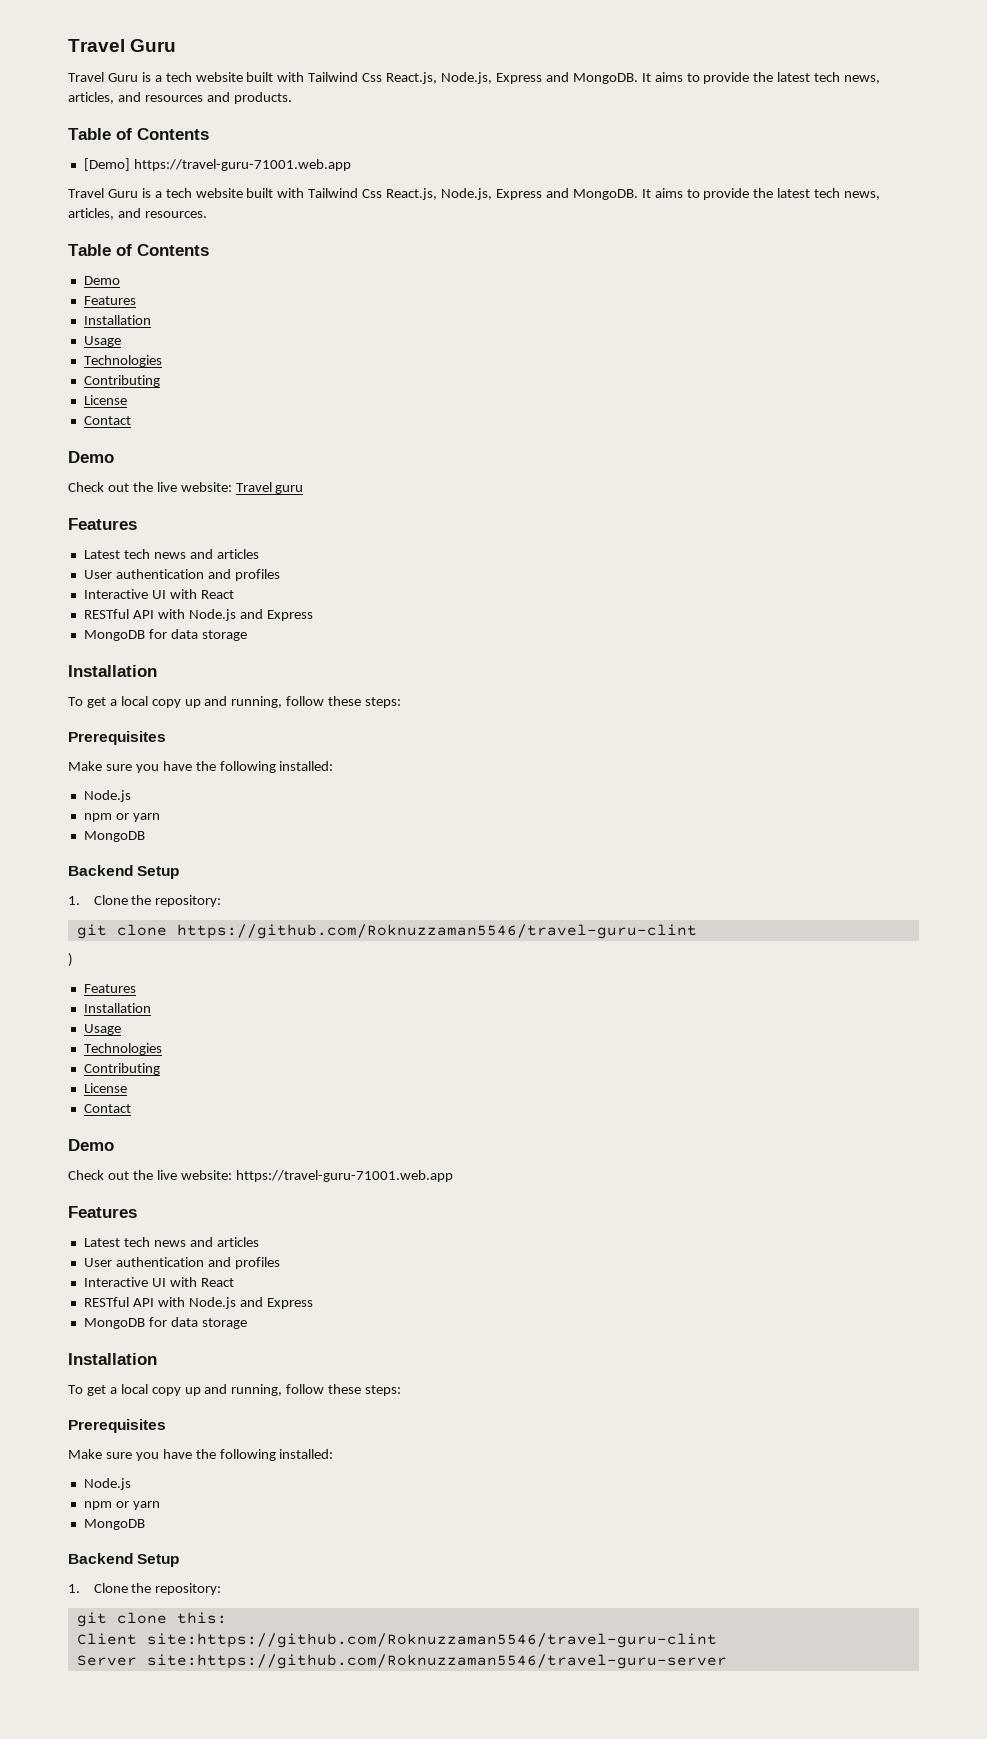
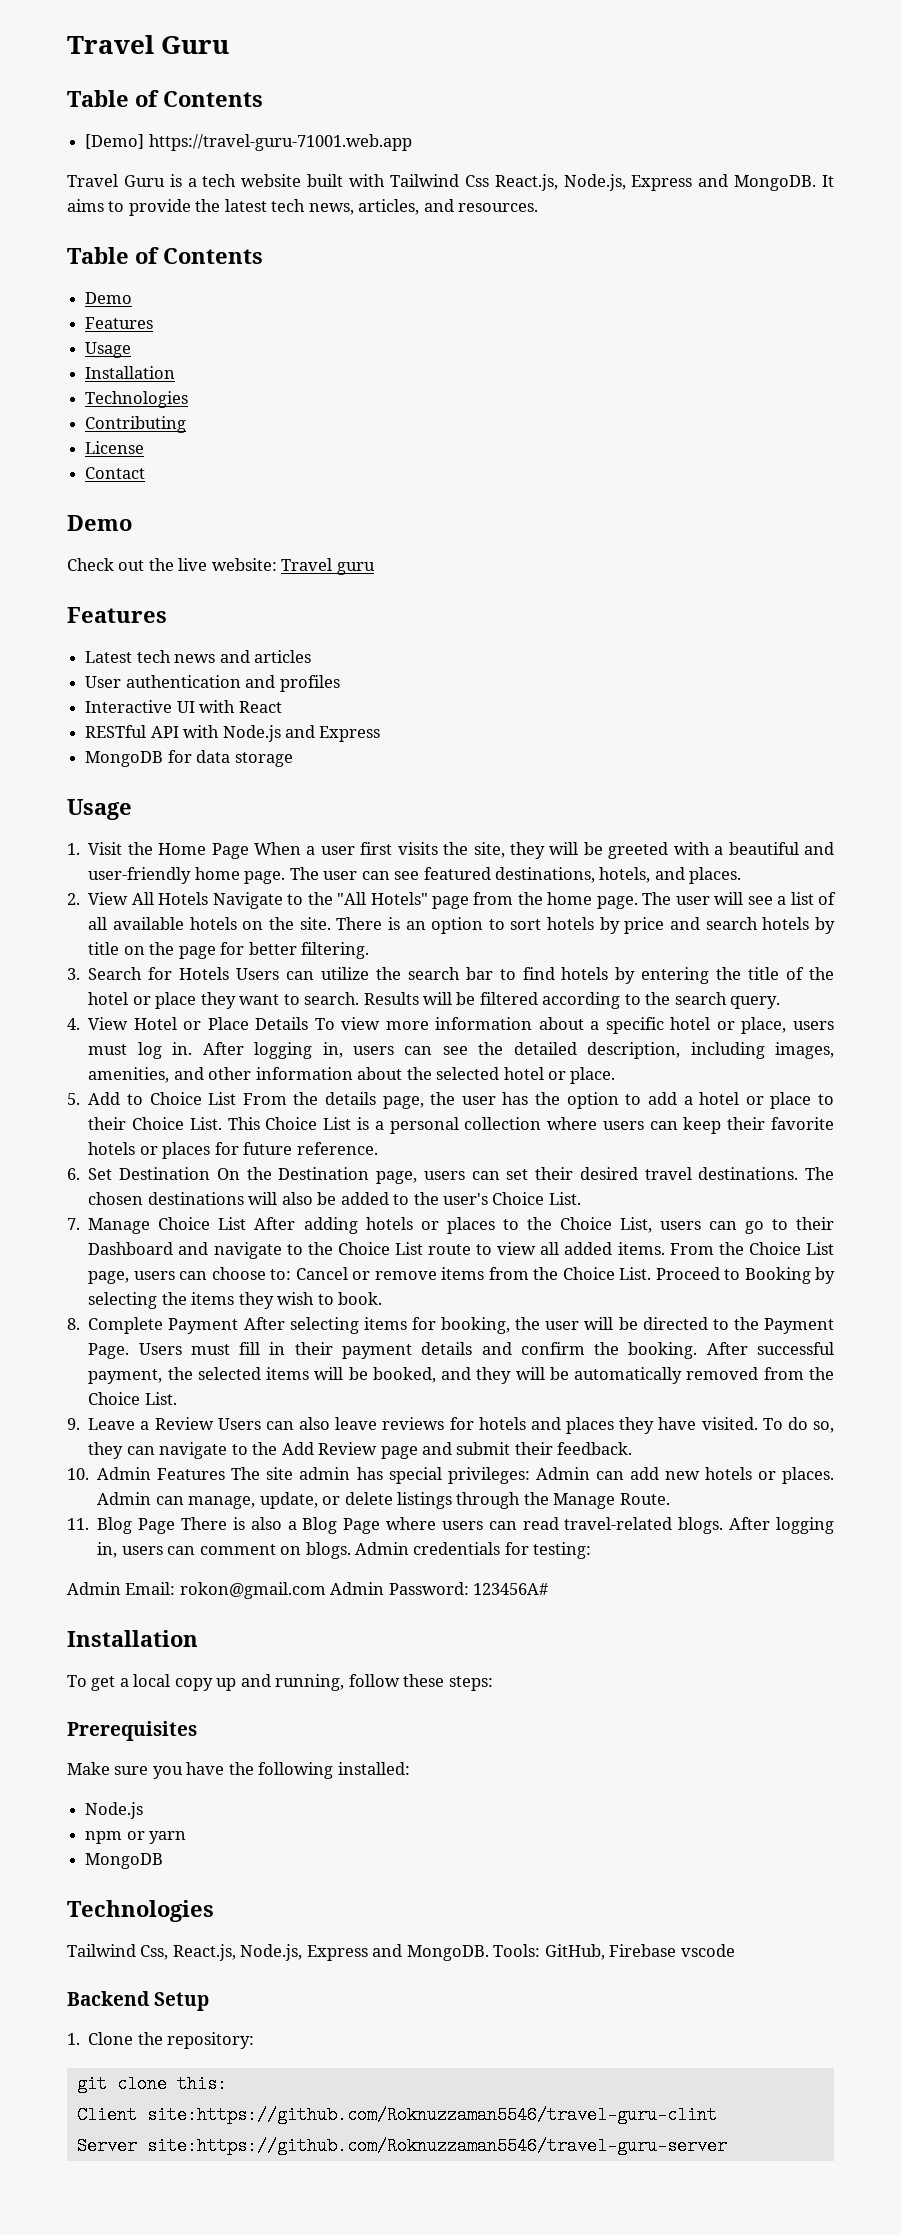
[68,39,177,52] [68,72,881,84] [68,92,292,104] Travel Guru // Travel Guru is a tech website built with Tailwind Css React.js, Node.js, Express and MongoDB. It aims to provide the latest tech news, articles, and resources and products. -> [67,35,230,54] Travel Guru
[83,315,151,325] [83,336,121,347] // Installation // Usage -> [85,342,132,358] [85,366,176,379] // Usage // Installation
[68,665,157,677] [68,696,402,708] [68,731,166,745] [68,761,334,773] [83,790,131,802] [83,813,160,822] [83,831,145,842] [68,865,180,879] [68,895,222,907] [76,924,697,939] [68,953,73,967] [83,984,136,993] [83,1003,151,1013] [83,1024,121,1035] [83,1043,162,1055] [83,1063,160,1075] [83,1083,127,1093] [83,1104,131,1113] [68,1139,114,1151] [68,1170,453,1182] [68,1206,137,1218] [83,1237,259,1247] [83,1257,280,1269] [83,1277,234,1287] [83,1297,313,1309] [83,1317,247,1329] Installation // To get a local copy up and running, follow these steps: // Prerequisites // Make sure you have the following installed: // Node.js // npm or yarn // MongoDB // Backend Setup // 1. Clone the repository: // git clone https://github.com/Roknuzzaman5546/travel-guru-clint // ) // Features // Installation // Usage // Technologies // Contributing // License // Contact // Demo // Check out the live website: https://travel-guru-71001.web.app // Features // Latest tech news and articles // User authentication and profiles // Interactive UI with React // RESTful API with Node.js and Express // MongoDB for data storage -> [67,799,132,820] [67,842,834,859] [88,867,742,884] [67,892,836,909] [88,917,836,934] [88,942,370,959] [67,967,834,984] [88,992,781,1009] [67,1017,834,1034] [88,1042,835,1059] [88,1067,616,1084] [67,1092,834,1109] [88,1117,834,1134] [88,1142,378,1159] [67,1167,834,1184] [88,1192,581,1205] [67,1217,834,1234] [88,1242,834,1259] [88,1267,835,1284] [88,1292,383,1309] [67,1317,834,1334] [88,1342,834,1359] [88,1367,834,1384] [88,1392,177,1405] [67,1417,834,1434] [88,1442,633,1459] [67,1467,835,1484] [97,1492,670,1509] [67,1517,835,1534] [97,1542,592,1559] [67,1582,549,1599] Usage // 1. Visit the Home Page When a user first visits the site, they will be greeted with a beautiful and user-friendly home page. The user can see featured destinations, hotels, and places. // 2. View All Hotels Navigate to the "All Hotels" page from the home page. The user will see a list of all available hotels on the site. There is an option to sort hotels by price and search hotels by title on the page for better filtering. // 3. Search for Hotels Users can utilize the search bar to find hotels by entering the title of the hotel or place they want to search. Results will be filtered according to the search query. // 4. View Hotel or Place Details To view more information about a specific hotel or place, users must log in. After logging in, users can see the detailed description, including images, amenities, and other information about the selected hotel or place. // 5. Add to Choice List From the details page, the user has the option to add a hotel or place to their Choice List. This Choice List is a personal collection where users can keep their favorite hotels or places for future reference. // 6. Set Destination On the Destination page, users can set their desired travel destinations. The chosen destinations will also be added to the user's Choice List. // 7. Manage Choice List After adding hotels or places to the Choice List, users can go to their Dashboard and navigate to the Choice List route to view all added items. From the Choice List page, users can choose to: Cancel or remove items from the Choice List. Proceed to Booking by selecting the items they wish to book. // 8. Complete Payment After selecting items for booking, the user will be directed to the Payment Page. Users must fill in their payment details and confirm the booking. After successful payment, the selected items will be booked, and they will be automatically removed from the Choice List. // 9. Leave a Review Users can also leave reviews for hotels and places they have visited. To do so, they can navigate to the Add Review page and submit their feedback. // 10. Admin Features The site admin has special privileges: Admin can add new hotels or places. Admin can manage, update, or delete listings through the Manage Route. // 11. Blog Page There is also a Blog Page where users can read travel-related blogs. After logging in, users can comment on blogs. Admin credentials for testing: // Admin Email: rokon@gmail.com Admin Password: 123456A#
(145, 1524) none -> [67,1900,214,1922] [67,1944,735,1961] // Technologies // Tailwind Css, React.js, Node.js, Express and MongoDB. Tools: GitHub, Firebase vscode

